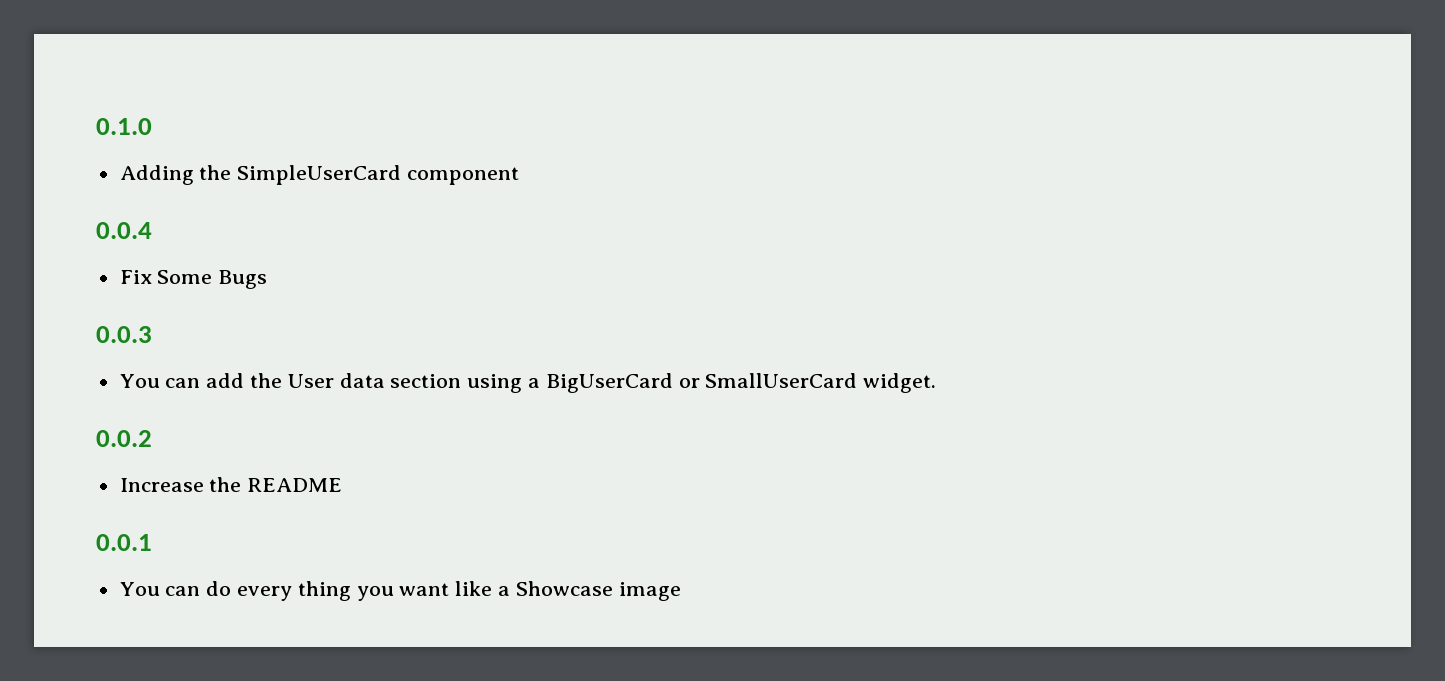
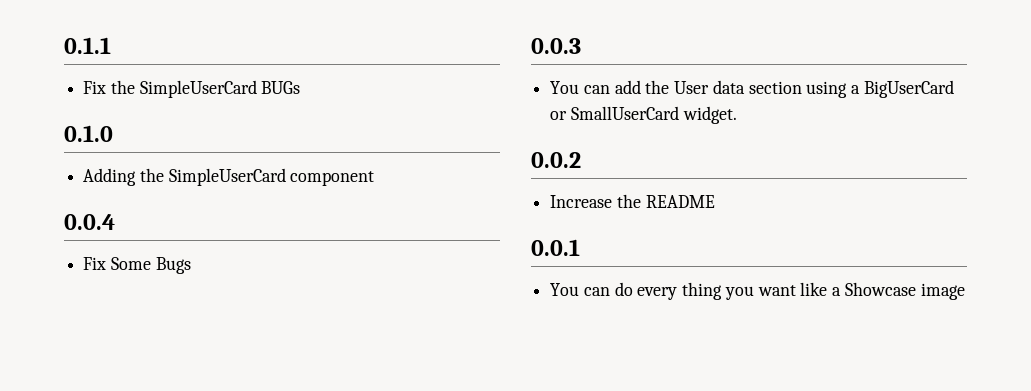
(96, 126) none -> [64,37,111,54] [83,80,301,98] 0.1.1 // Fix the SimpleUserCard BUGs //

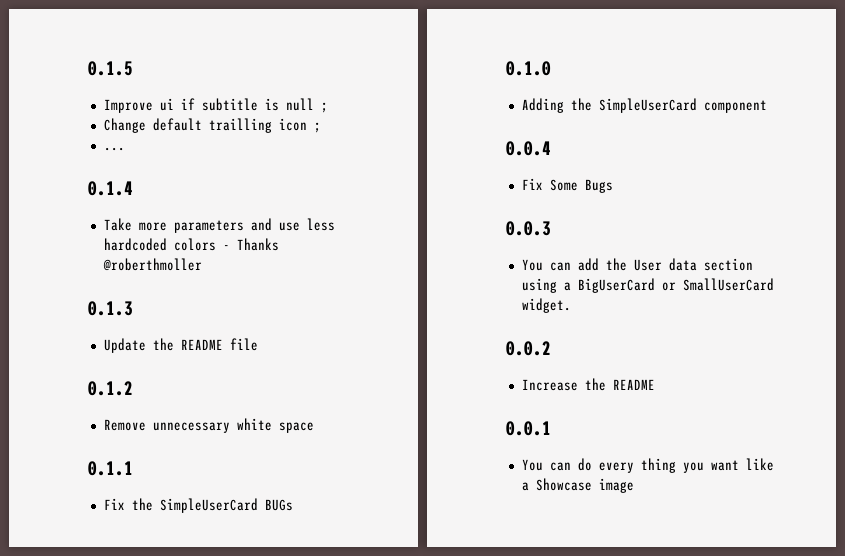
(64, 45) none -> [88,61,133,76] [103,98,328,113] [103,118,321,133] [103,147,125,151] [88,181,133,196] [103,218,335,233] [103,238,279,251] [102,258,202,271] [88,301,133,316] [103,338,258,353] [88,381,133,396] [103,418,314,433] 0.1.5 // Improve ui if subtitle is null ; // Change default trailling icon ; // ... // 0.1.4 // Take more parameters and use less hardcoded colors - Thanks @roberthmoller // 0.1.3 // Update the README file // 0.1.2 // Remove unnecessary white space //

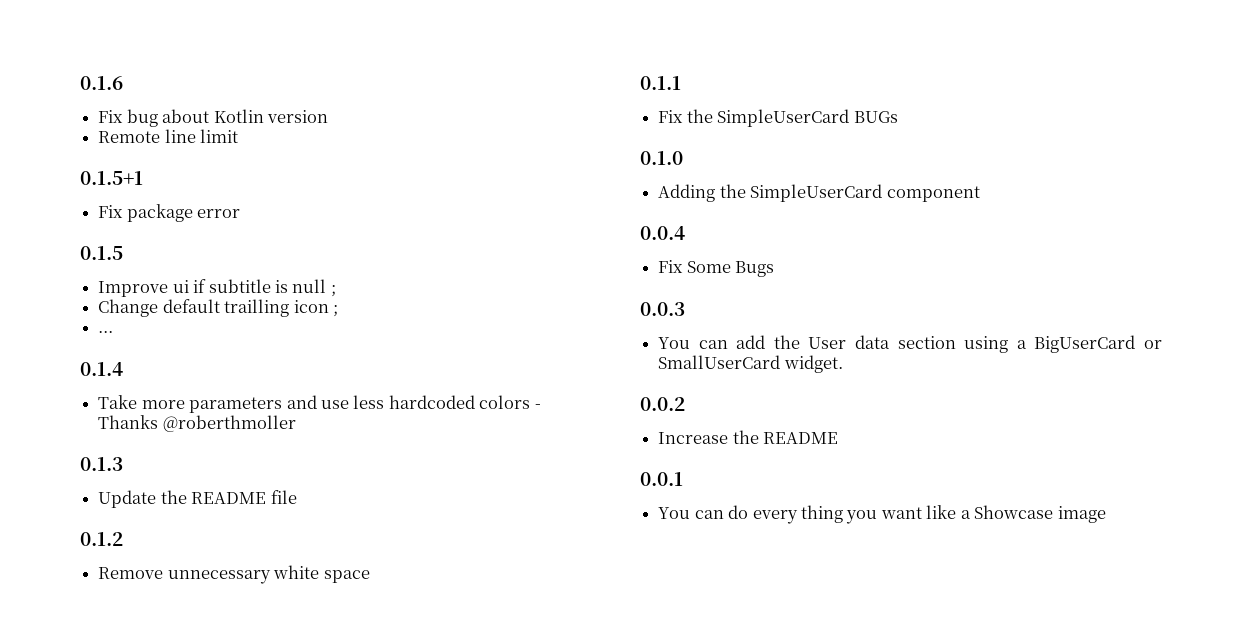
(88, 68) none -> [80,76,123,90] [98,109,328,127] [98,129,239,143] [80,171,143,185] [98,204,241,222] 0.1.6 // Fix bug about Kotlin version // Remote line limit // 0.1.5+1 // Fix package error //

